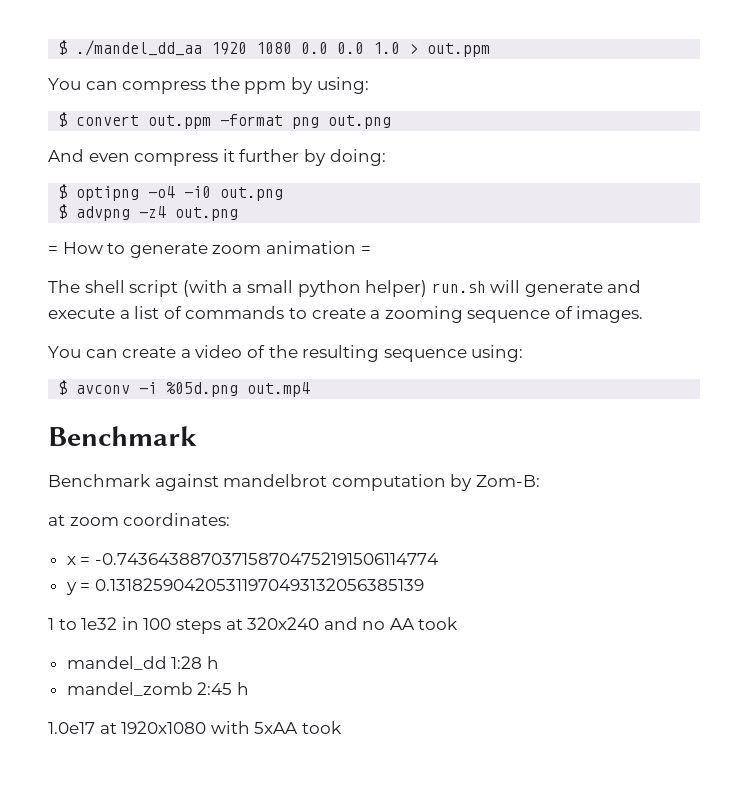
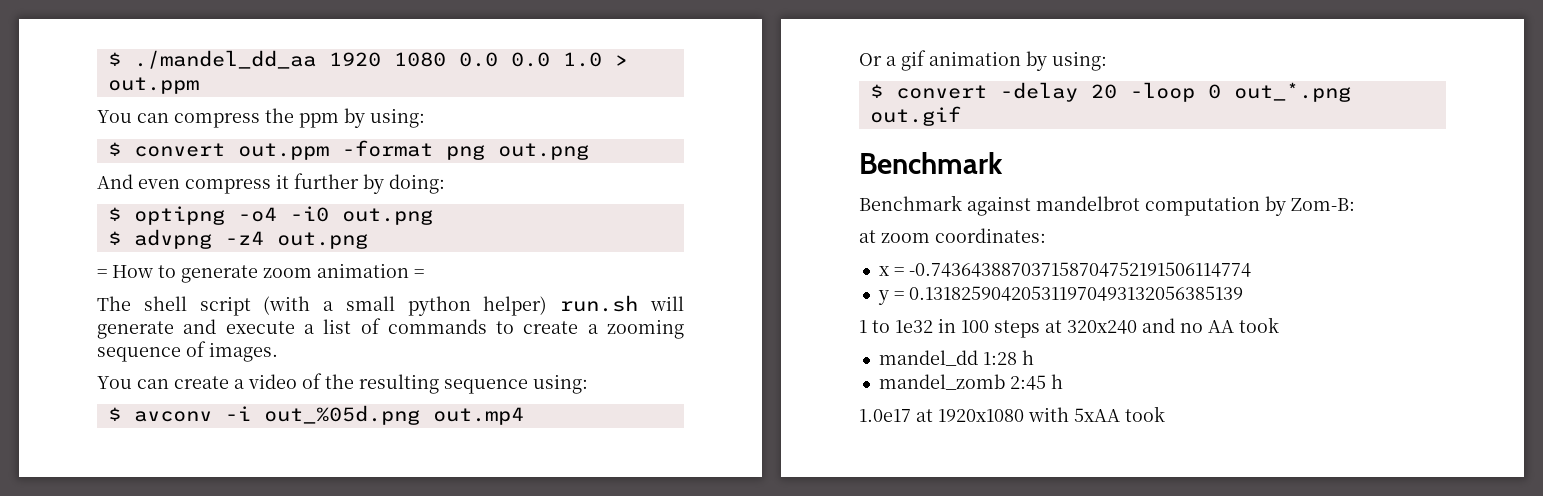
[166,382,239,397] %05d.png -> [263,405,420,425] out_%05d.png
(311, 389) none -> [859,50,1107,71] [869,82,1351,102] [869,106,961,126] // Or a gif animation by using: // $ convert -delay 20 -loop 0 out_*.png out.gif

